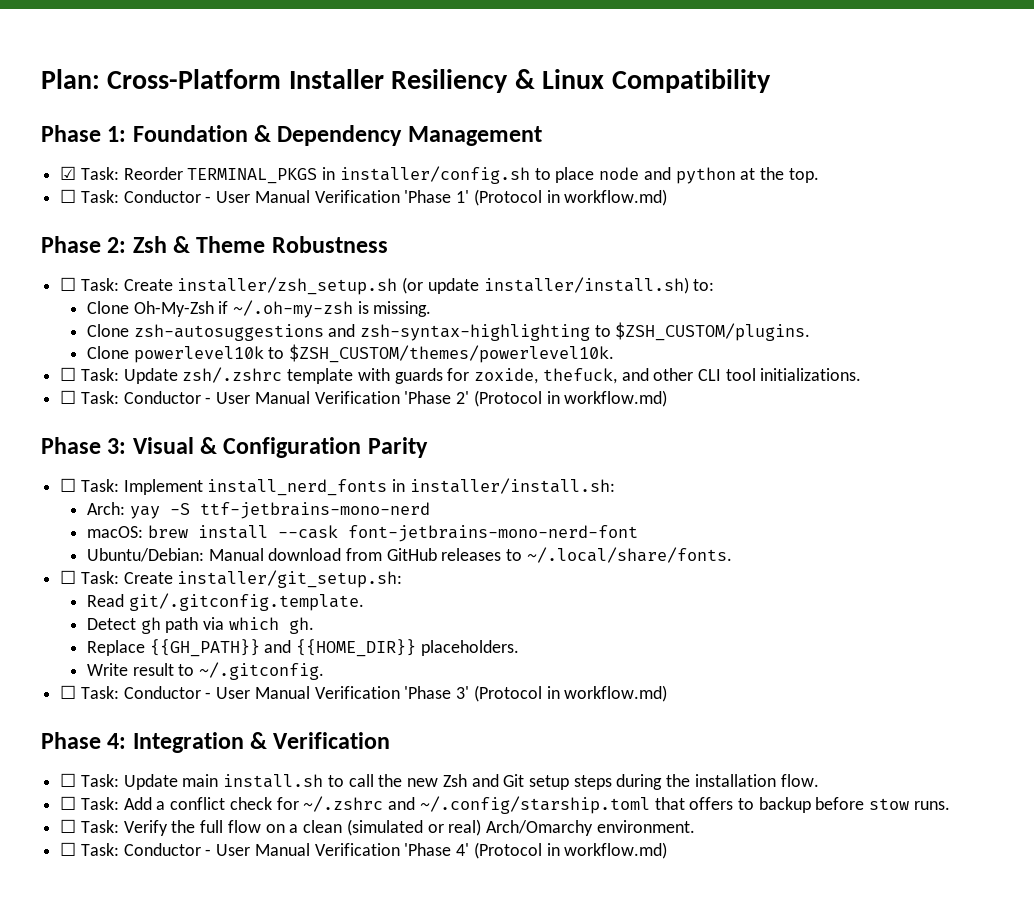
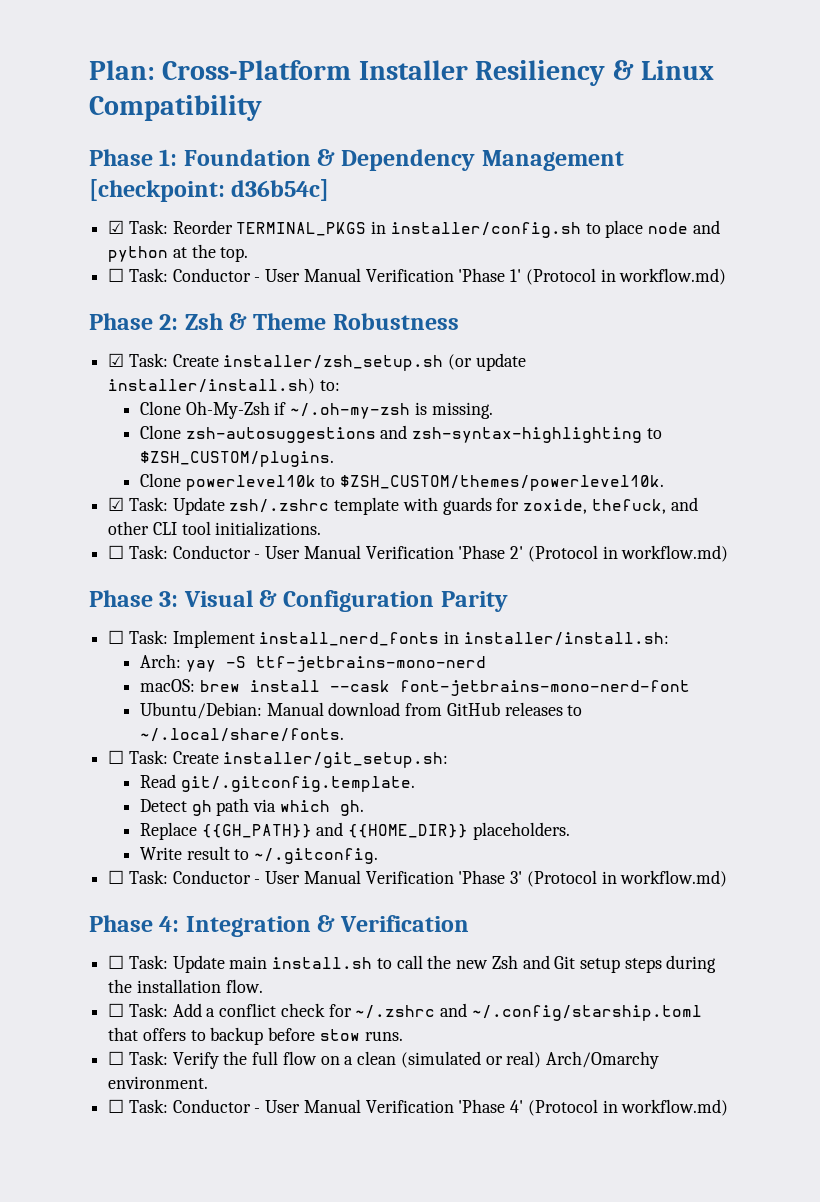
(542, 136) none -> [89,179,330,202] [checkpoint: d36b54c]
[60,277,77,291] ☐ -> [108,353,125,367] ☑
[60,367,77,381] ☐ -> [108,497,125,511] ☑

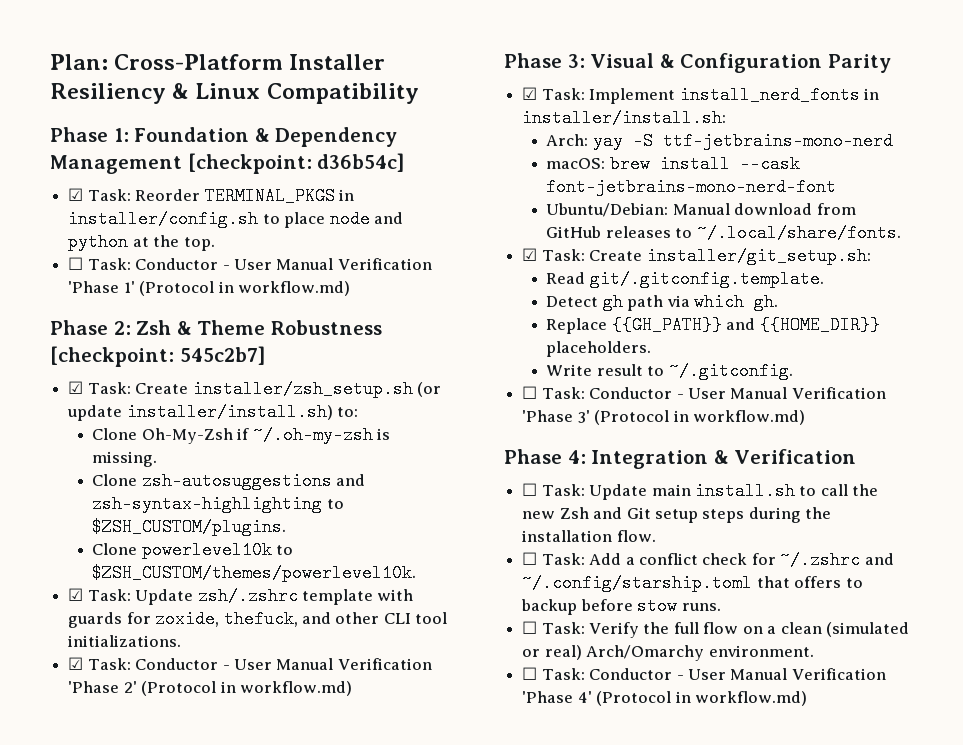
(459, 321) none -> [50,346,265,367] [checkpoint: 545c2b7]
[108,545,125,559] ☐ -> [68,657,84,670] ☑
[108,630,125,644] ☐ -> [522,87,538,100] ☑
[108,750,125,764] ☐ -> [522,248,538,261] ☑

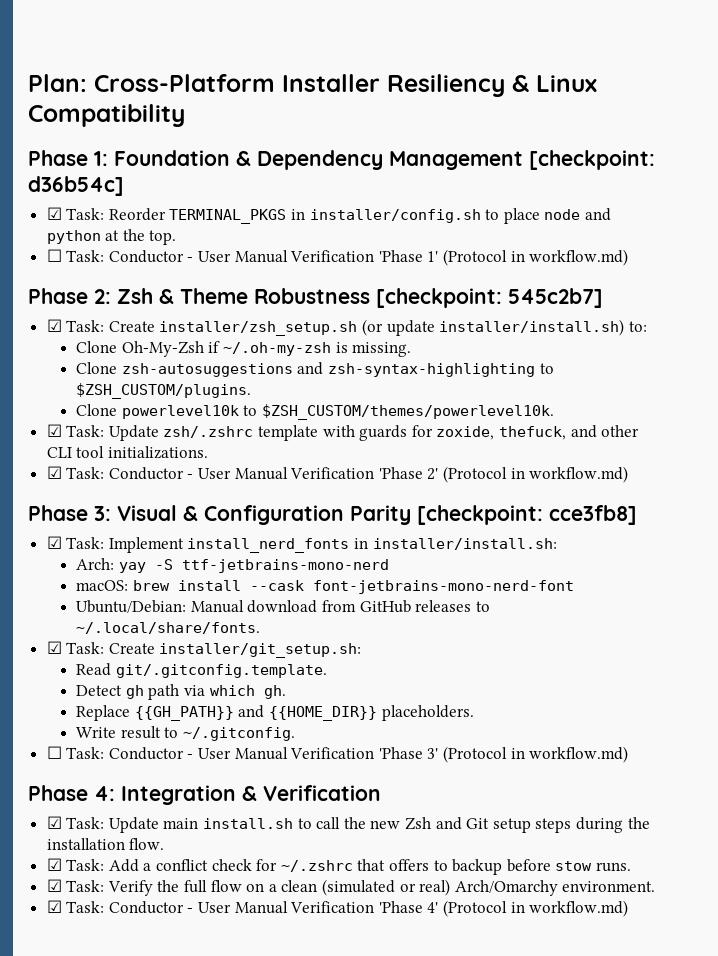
(891, 63) none -> [417,505,637,525] [checkpoint: cce3fb8]
[522,483,538,496] ☐ -> [46,816,62,829] ☑
[522,552,538,565] ☐ -> [46,858,62,871] ☑
[864,553,894,565] [522,574,753,592] and ~/.config/starship.toml -> (353, 866) none
[522,621,538,634] ☐ -> [46,879,62,892] ☑
[522,667,538,680] ☐ -> [46,900,62,913] ☑

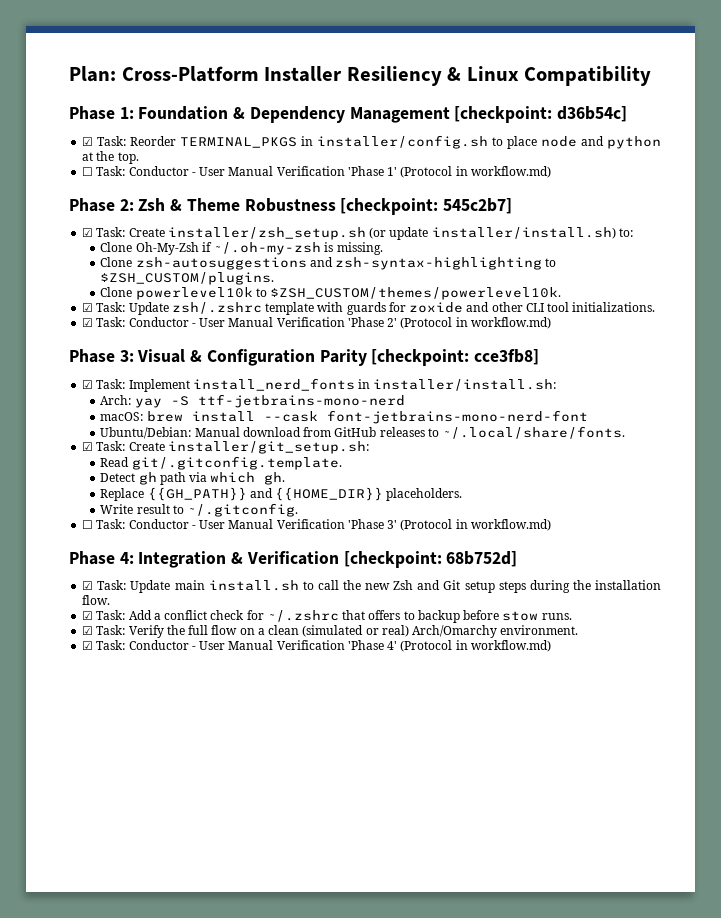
[436,426,567,440] zoxide, thefuck, -> [409,302,464,313] zoxide
(381, 793) none -> [343,551,518,568] [checkpoint: 68b752d]

